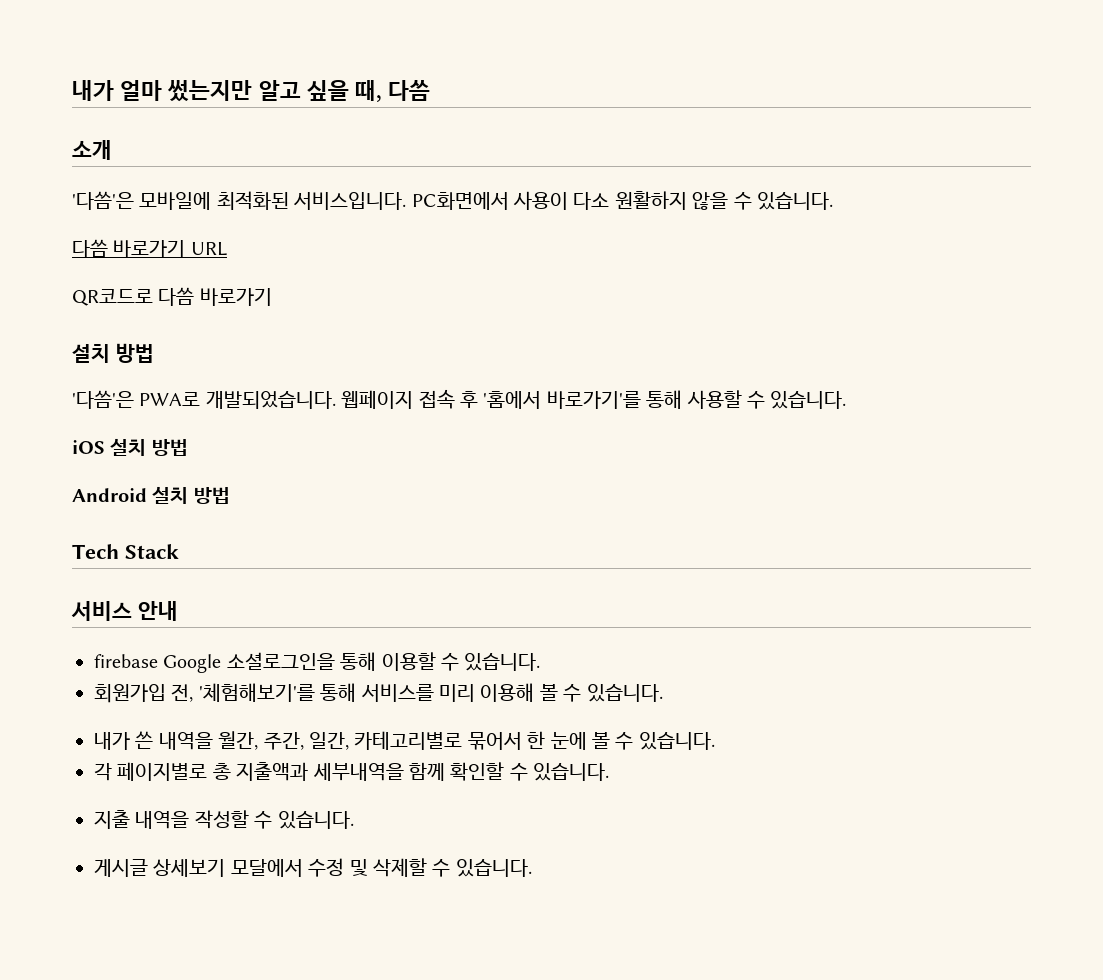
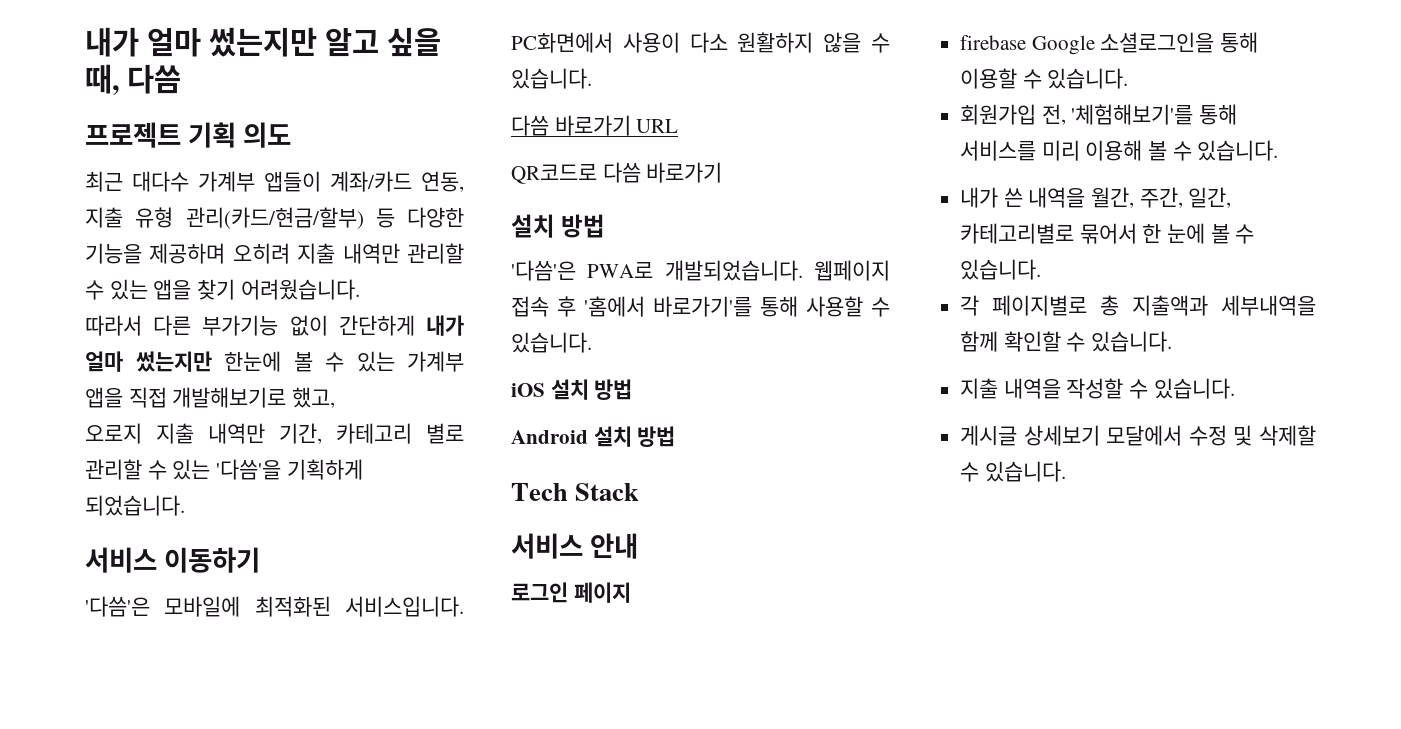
[72,140,112,160] 소개 -> [85,122,292,148] [85,171,464,192] [85,207,464,229] [85,243,464,264] [85,279,360,300] [85,315,464,336] [85,351,464,372] [85,387,336,408] [85,423,464,444] [85,459,363,480] [85,495,185,516] [85,547,261,573] 프로젝트 기획 의도 // 최근 대다수 가계부 앱들이 계좌/카드 연동, 지출 유형 관리(카드/현금/할부) 등 다양한 기능을 제공하며 오히려 지출 내역만 관리할 수 있는 앱을 찾기 어려웠습니다. // 따라서 다른 부가기능 없이 간단하게 내가 얼마 썼는지만 한눈에 볼 수 있는 가계부 앱을 직접 개발해보기로 했고, // 오로지 지출 내역만 기간, 카테고리 별로 관리할 수 있는 '다씀'을 기획하게 되었습니다. // 서비스 이동하기
(178, 611) none -> [511,582,631,603] // 로그인 페이지

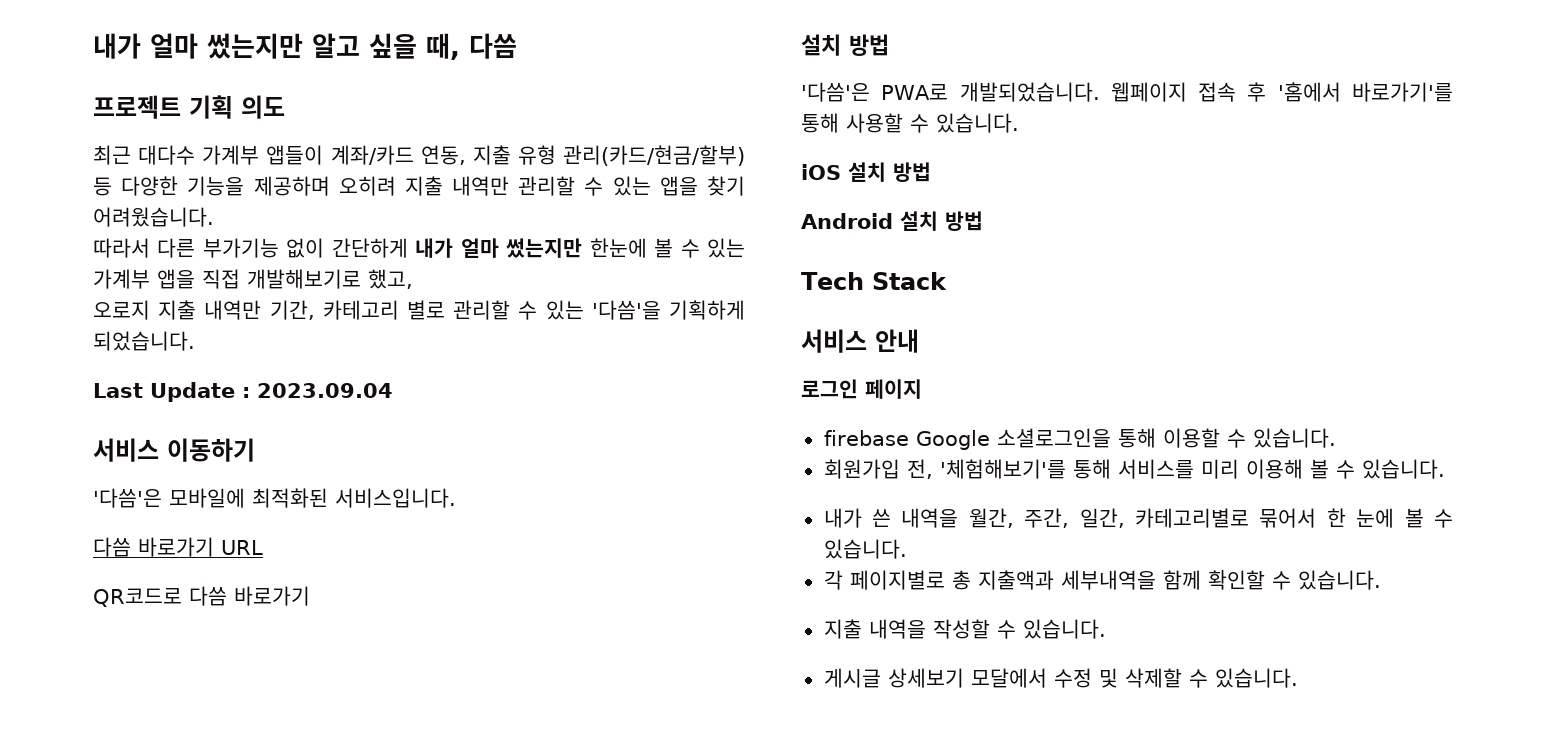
(185, 505) none -> [93,382,393,402] // Last Update : 2023.09.04
[511,32,890,53] [511,68,592,89] PC화면에서 사용이 다소 원활하지 않을 수 있습니다. -> (456, 498) none

